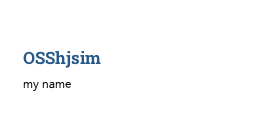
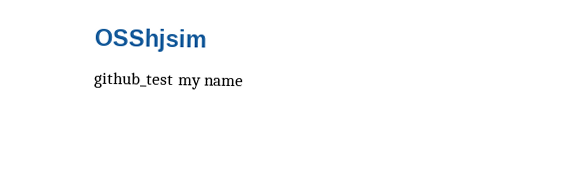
(101, 59) none -> [93,71,174,90] github_test

